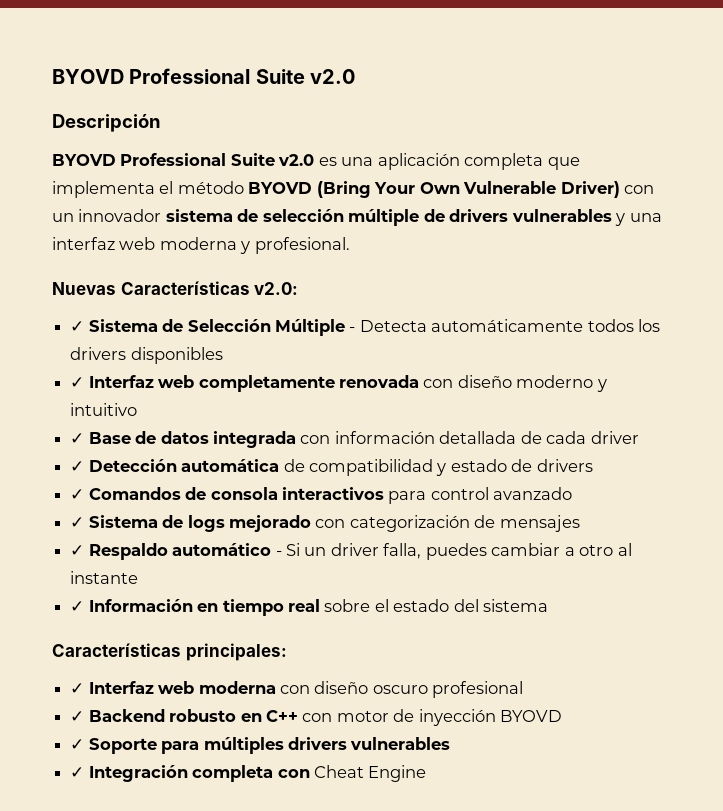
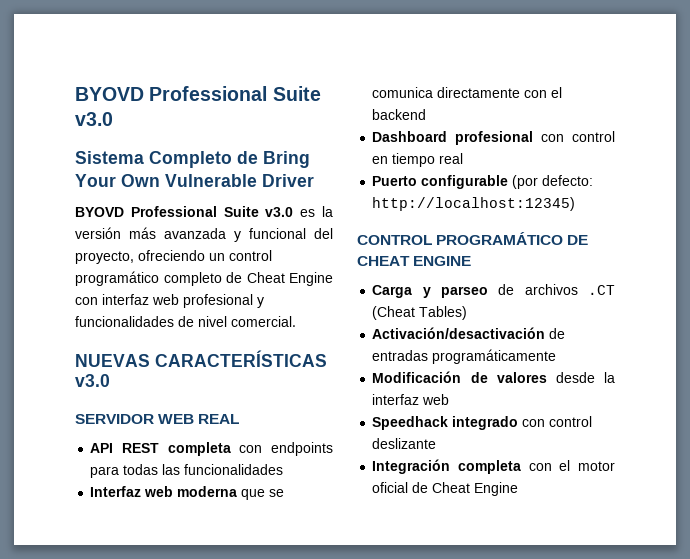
[52,68,356,84] [52,114,161,132] [52,153,580,170] [52,181,655,198] [52,209,662,226] [52,237,350,254] [52,281,299,295] [70,319,661,336] [70,347,223,364] [70,375,607,392] [70,403,138,416] [70,431,639,448] [70,459,593,476] [70,487,573,504] [70,515,580,532] [70,543,632,560] [70,571,139,584] [70,599,549,616] [52,643,287,661] [70,681,524,698] [70,709,563,726] [70,737,451,754] [70,765,310,782] BYOVD Professional Suite v2.0 // Descripción // BYOVD Professional Suite v2.0 es una aplicación completa que implementa el método BYOVD (Bring Your Own Vulnerable Driver) con un innovador sistema de selección múltiple de drivers vulnerables y una interfaz web moderna y profesional. // Nuevas Características v2.0: // ✓ Sistema de Selección Múltiple - Detecta automáticamente todos los drivers disponibles // ✓ Interfaz web completamente renovada con diseño moderno y intuitivo // ✓ Base de datos integrada con información detallada de cada driver // ✓ Detección automática de compatibilidad y estado de drivers // ✓ Comandos de consola interactivos para control avanzado // ✓ Sistema de logs mejorado con categorización de mensajes // ✓ Respaldo automático - Si un driver falla, puedes cambiar a otro al instante // ✓ Información en tiempo real sobre el estado del sistema // Características principales: // ✓ Interfaz web moderna con diseño oscuro profesional // ✓ Backend robusto en C++ con motor de inyección BYOVD // ✓ Soporte para múltiples drivers vulnerables // ✓ Integración completa con -> [75,86,321,101] [75,112,113,126] [75,151,310,168] [75,174,314,187] [75,206,334,217] [75,227,333,242] [75,250,272,264] [75,271,333,286] [75,294,264,308] [75,316,296,327] [75,350,327,367] [75,374,110,387] [75,414,240,424] [90,442,333,456] [90,464,284,478] [90,486,285,500] [372,87,563,98] [372,109,427,120] [372,131,615,145] [372,153,464,167] [372,175,594,189] [372,197,576,211] [357,232,589,245] [357,256,472,266] [372,284,615,298] [372,306,468,320] [372,327,566,339] [372,349,557,364] [372,371,615,383] [372,394,450,405] [372,416,593,430] [372,438,437,449] [372,459,615,474] [372,482,429,493] BYOVD Professional Suite v3.0 // Sistema Completo de Bring Your Own Vulnerable Driver // BYOVD Professional Suite v3.0 es la versión más avanzada y funcional del proyecto, ofreciendo un control programático completo de Cheat Engine con interfaz web profesional y funcionalidades de nivel comercial. // NUEVAS CARACTERÍSTICAS v3.0 // SERVIDOR WEB REAL // API REST completa con endpoints para todas las funcionalidades // Interfaz web moderna que se comunica directamente con el backend // Dashboard profesional con control en tiempo real // Puerto configurable (por defecto: http://localhost:12345) // CONTROL PROGRAMÁTICO DE CHEAT ENGINE // Carga y parseo de archivos .CT (Cheat Tables) // Activación/desactivación de entradas programáticamente // Modificación de valores desde la interfaz web // Speedhack integrado con control deslizante // Integración completa con el motor oficial de

